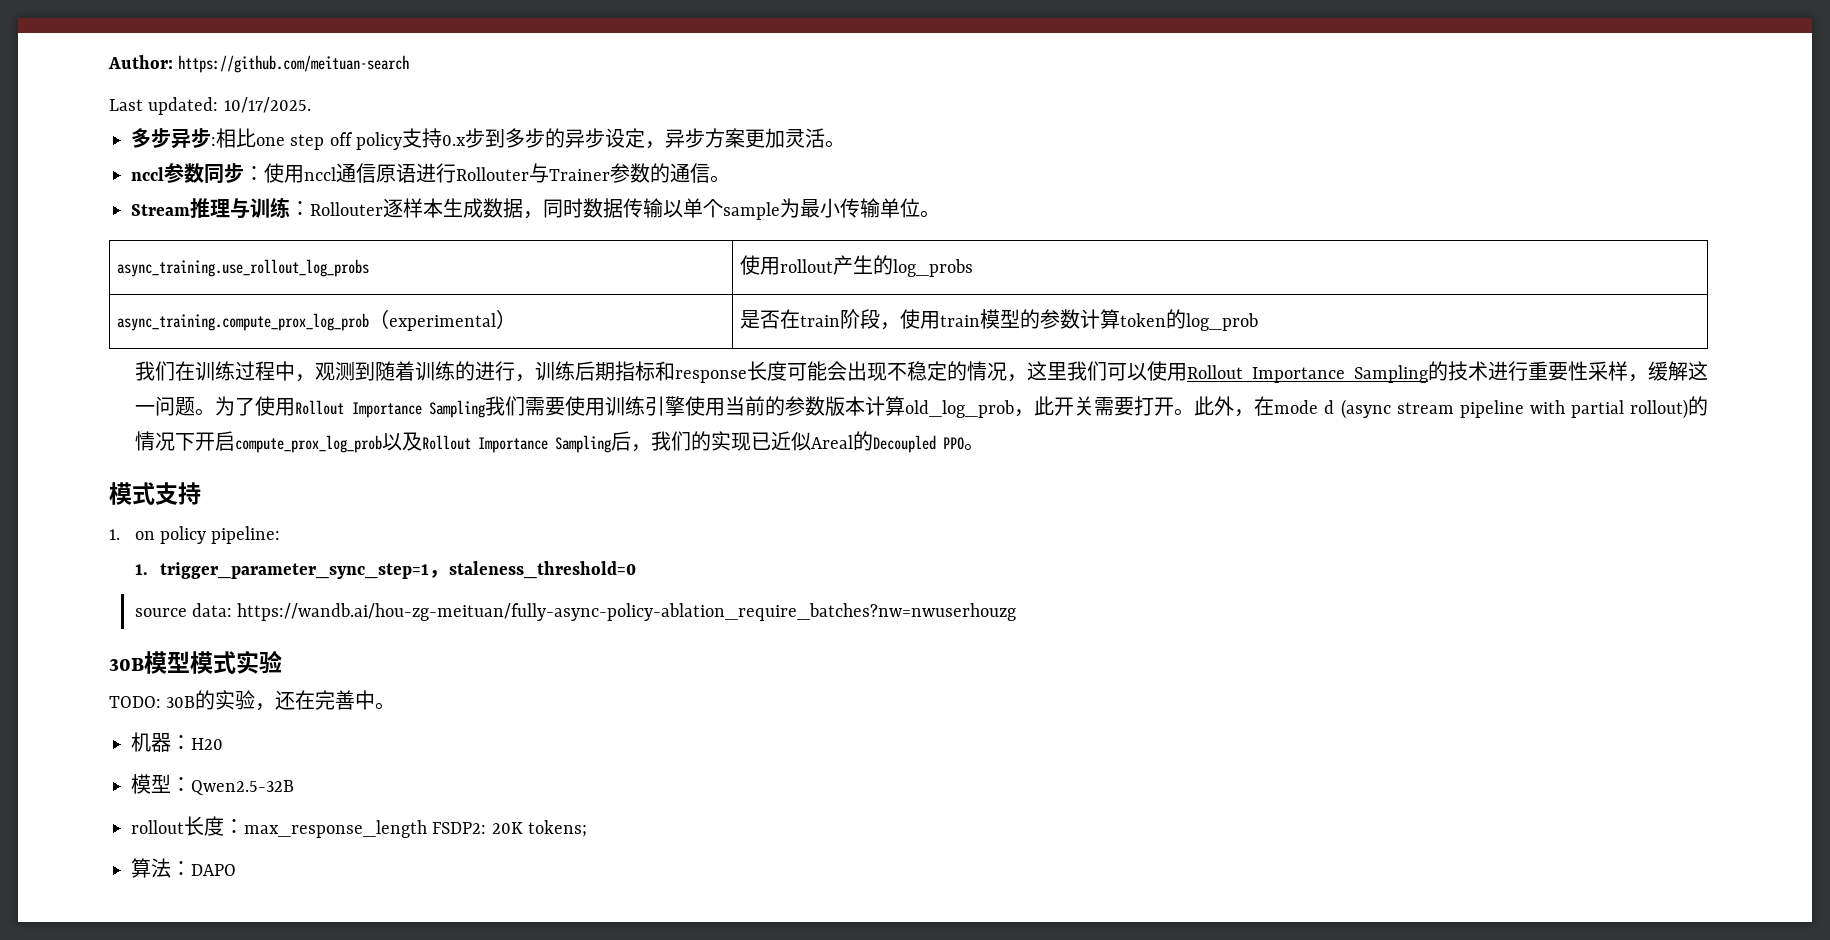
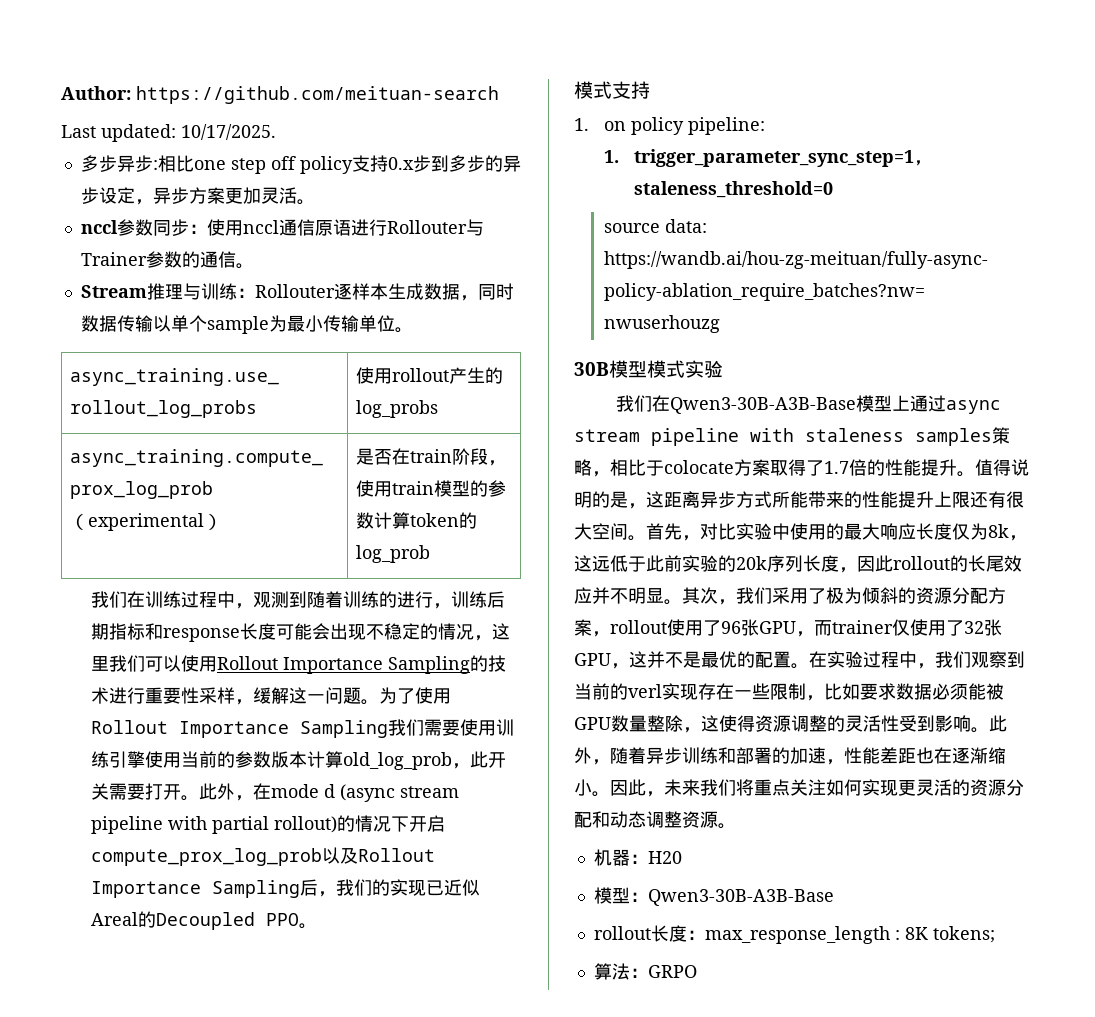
[109,690,376,711] TODO: 30B的实验，还在完善中 -> [616,395,1002,414] [574,427,1010,446] [574,459,1029,477] [574,491,1024,509] [574,523,1027,541] [574,555,1022,573] [574,587,1006,605] [574,619,1002,637] [574,651,1025,669] [574,683,1004,701] [574,715,1007,733] [574,747,1006,765] [574,779,1024,797] [574,811,718,828] 我们在Qwen3-30B-A3B-Base模型上通过async stream pipeline with staleness samples策略，相比于colocate方案取得了1.7倍的性能提升。值得说明的是，这距离异步方式所能带来的性能提升上限还有很大空间。首先，对比实验中使用的最大响应长度仅为8k，这远低于此前实验的20k序列长度，因此rollout的长尾效应并不明显。其次，我们采用了极为倾斜的资源分配方案，rollout使用了96张GPU，而trainer仅使用了32张GPU，这并不是最优的配置。在实验过程中，我们观察到当前的verl实现存在一些限制，比如要求数据必须能被GPU数量整除，这使得资源调整的灵活性受到影响。此外，随着异步训练和部署的加速，性能差距也在逐渐缩小。因此，未来我们将重点关注如何实现更灵活的资源分配和动态调整资源
[191,780,294,795] Qwen2.5-32B -> [647,889,834,906] Qwen3-30B-A3B-Base
[432,822,523,834] FSDP2: 20K -> [894,927,928,940] : 8K
[191,864,236,876] DAPO -> [647,965,697,978] GRPO

